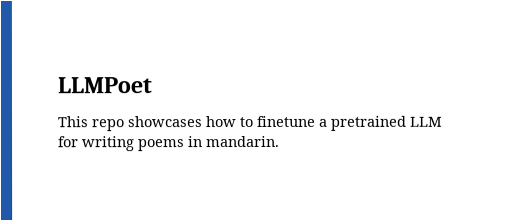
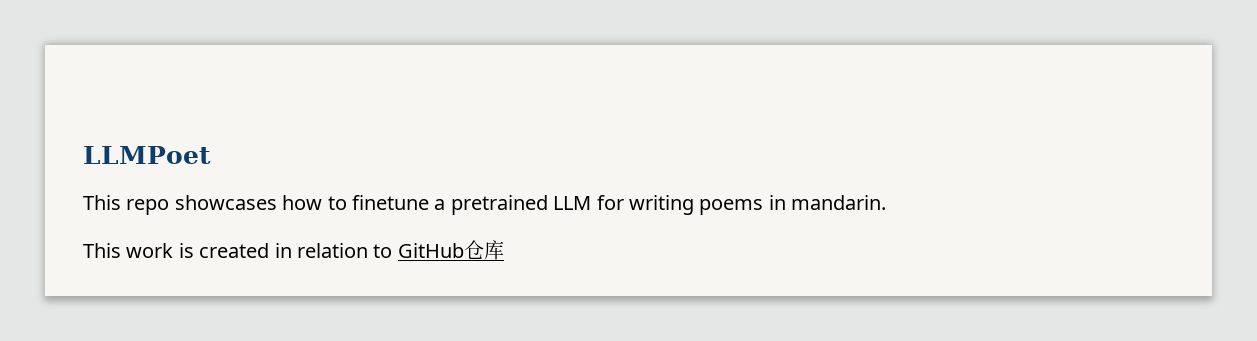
(280, 141) none -> [83,240,504,260] // This work is created in relation to GitHub仓库

